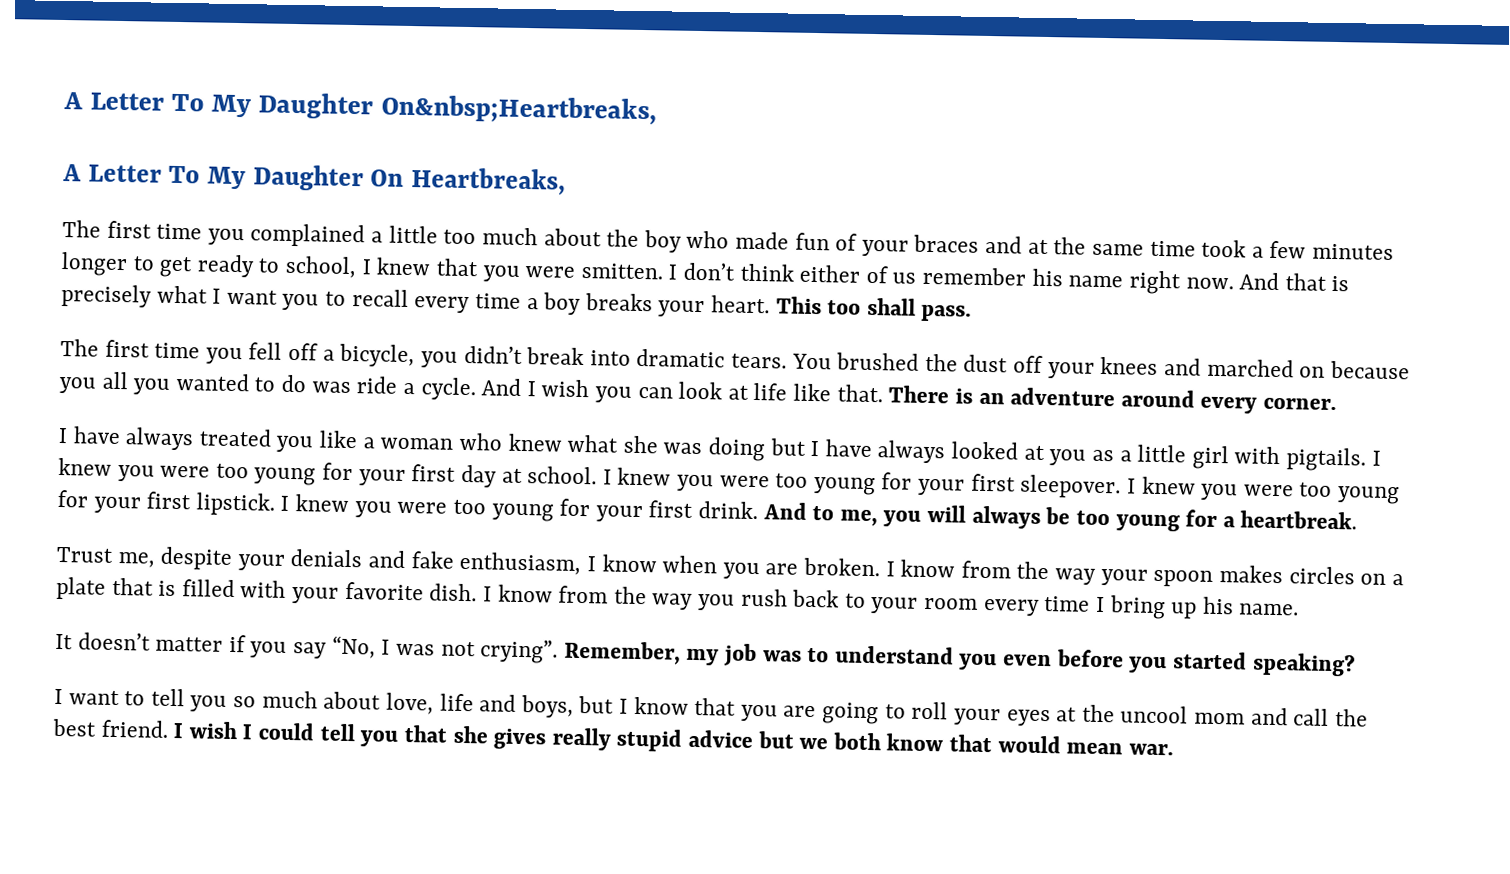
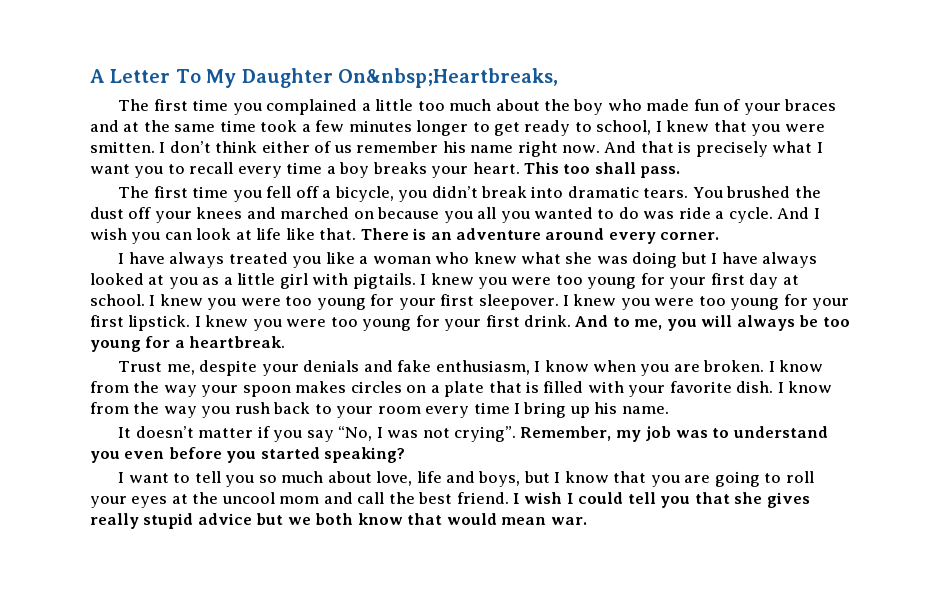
[62,163,567,196] // A Letter To My Daughter On Heartbreaks, -> (558, 78) none

